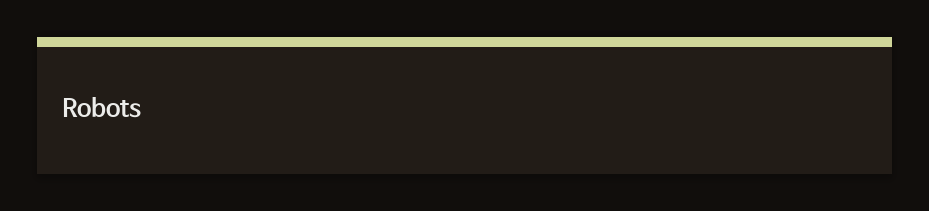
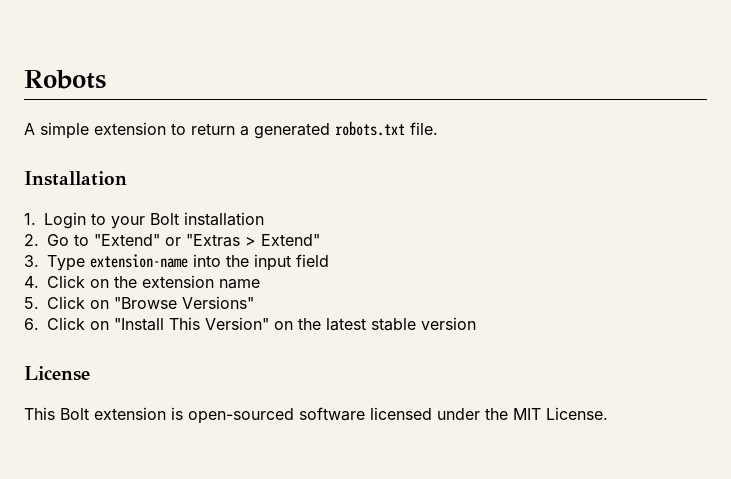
(141, 107) none -> [24,121,438,139] [24,171,127,186] [24,212,264,229] [24,234,320,247] [24,254,329,271] [24,275,260,289] [24,296,254,309] [24,317,476,331] [24,366,90,381] [24,407,608,424] // A simple extension to return a generated robots.txt file. // Installation // 1. Login to your Bolt installation // 2. Go to "Extend" or "Extras > Extend" // 3. Type extension-name into the input field // 4. Click on the extension name // 5. Click on "Browse Versions" // 6. Click on "Install This Version" on the latest stable version // License // This Bolt extension is open-sourced software licensed under the MIT License.

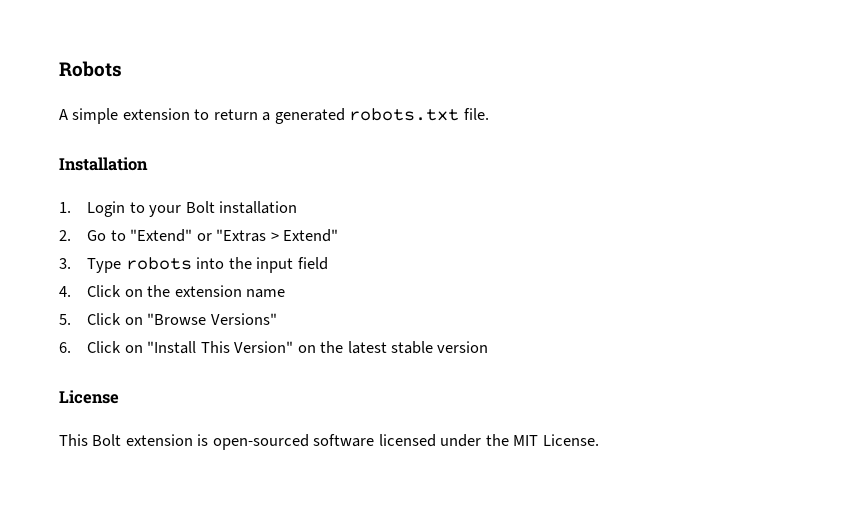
[90,254,188,268] extension-name -> [125,257,192,270] robots

